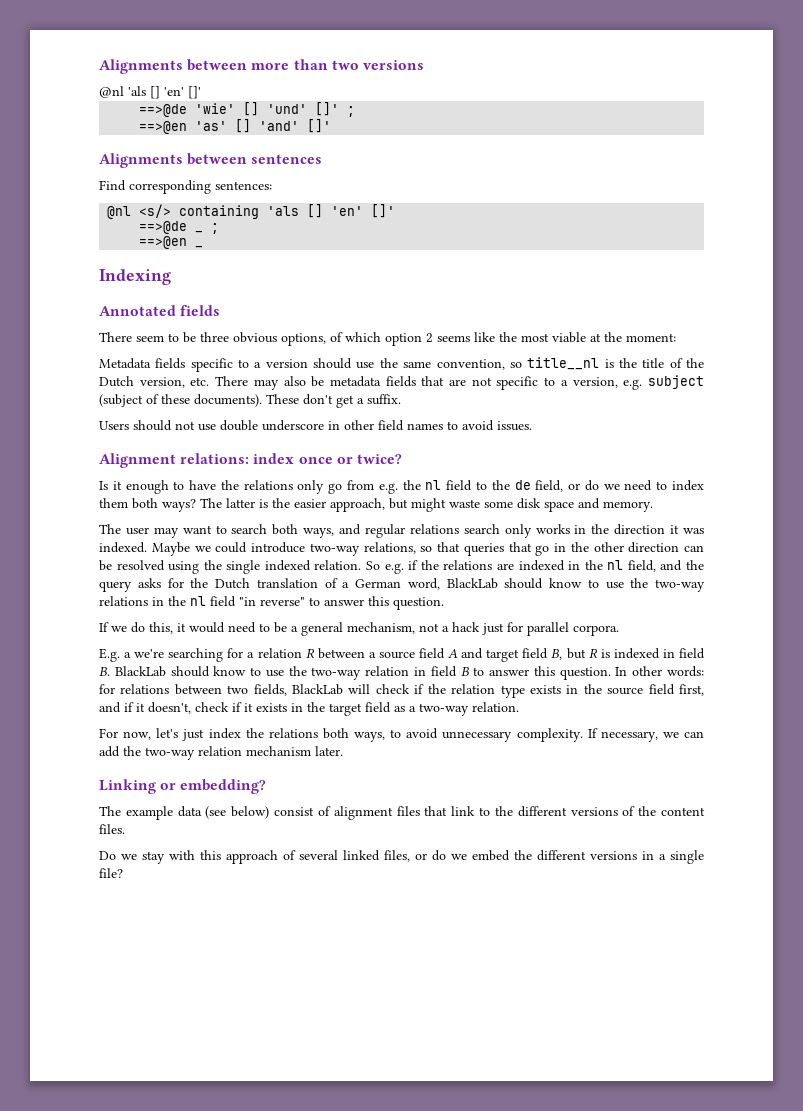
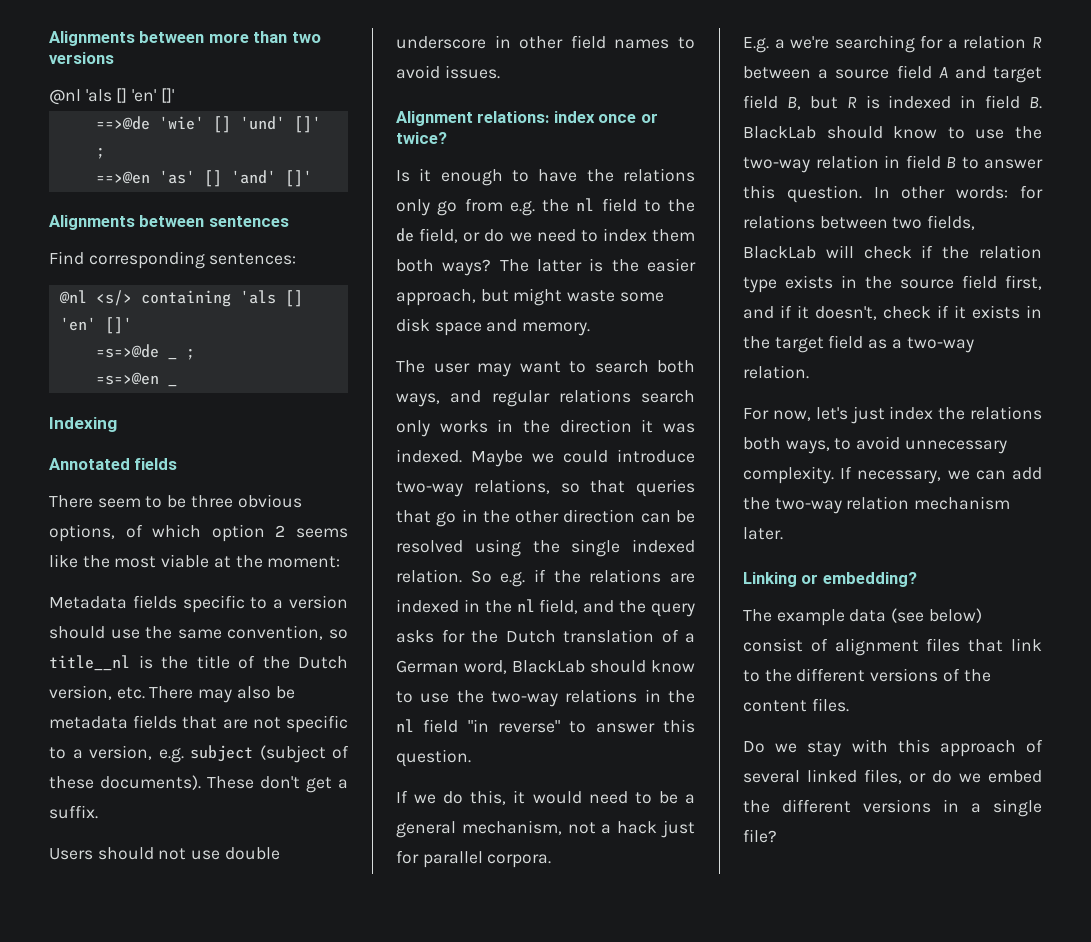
[139,221,188,234] ==>@de -> [95,344,159,358] =s=>@de
[139,236,188,249] ==>@en -> [95,372,159,385] =s=>@en

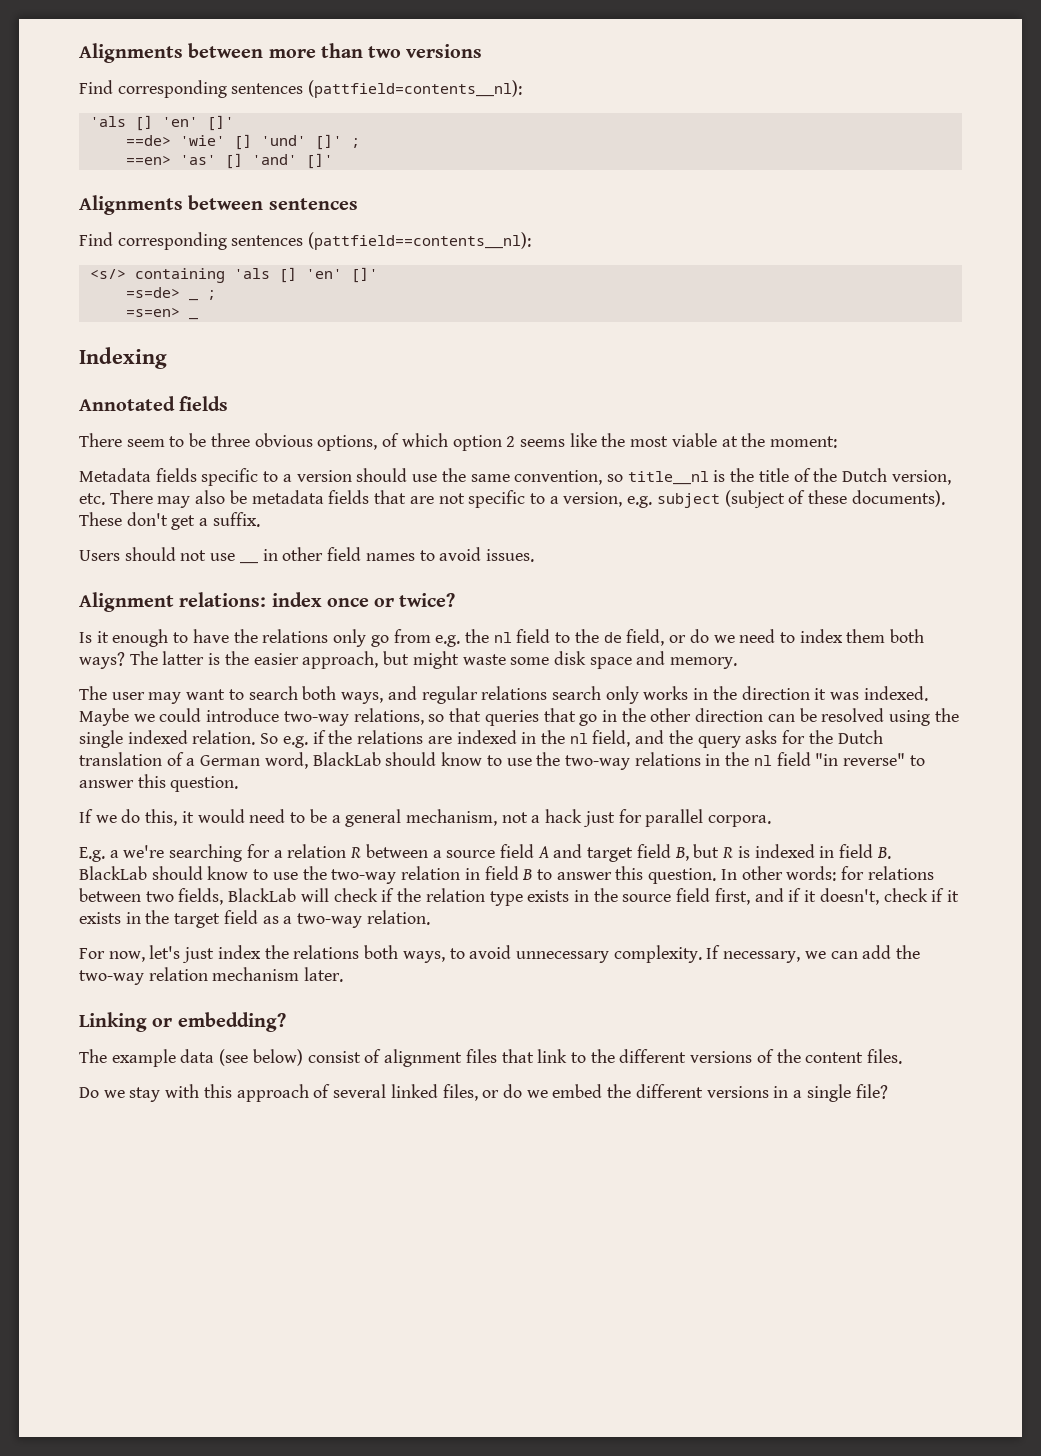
[49,88,174,105] [95,116,150,130] @nl 'als [] 'en' []' // ==>@de -> [79,80,523,98] [89,115,234,131] [125,135,171,146] Find corresponding sentences (pattfield=contents__nl): // 'als [] 'en' []' // ==de>
[95,171,150,184] ==>@en -> [125,155,171,165] ==en>
[209,253,297,265] [58,290,87,304] sentences: // @nl -> [231,232,532,250] sentences (pattfield==contents__nl): //
[95,344,159,358] =s=>@de -> [125,287,180,298] =s=de>
[95,372,159,385] =s=>@en -> [125,307,180,317] =s=en>
[224,847,280,860] [396,36,486,49] double underscore -> [239,561,258,564] __

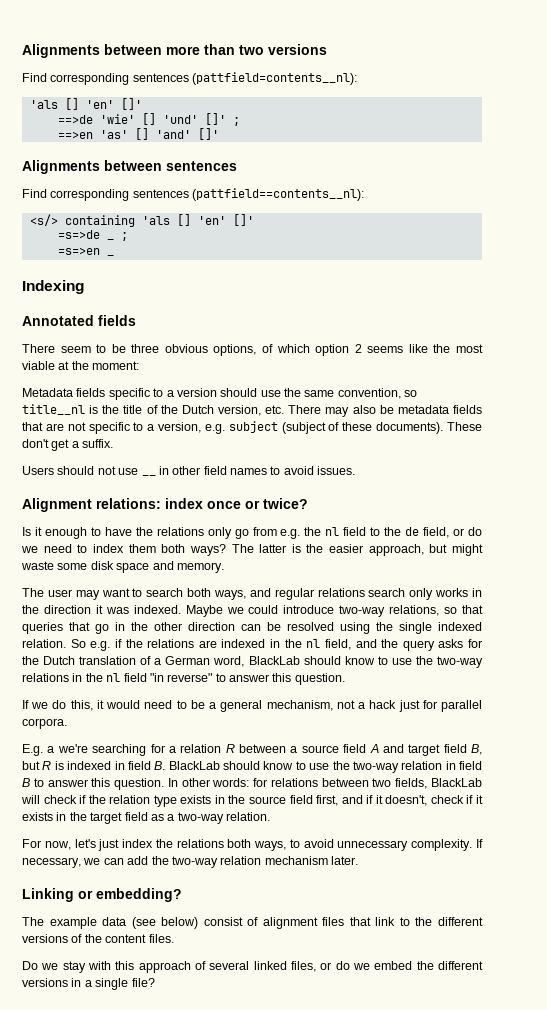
[125,135,171,146] ==de> -> [57,115,93,124] ==>de
[125,155,171,165] ==en> -> [57,131,93,139] ==>en
[125,287,180,298] =s=de> -> [57,230,100,239] =s=>de
[125,307,180,317] =s=en> -> [57,247,100,255] =s=>en

